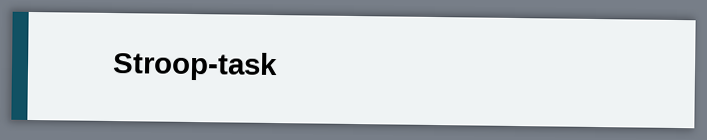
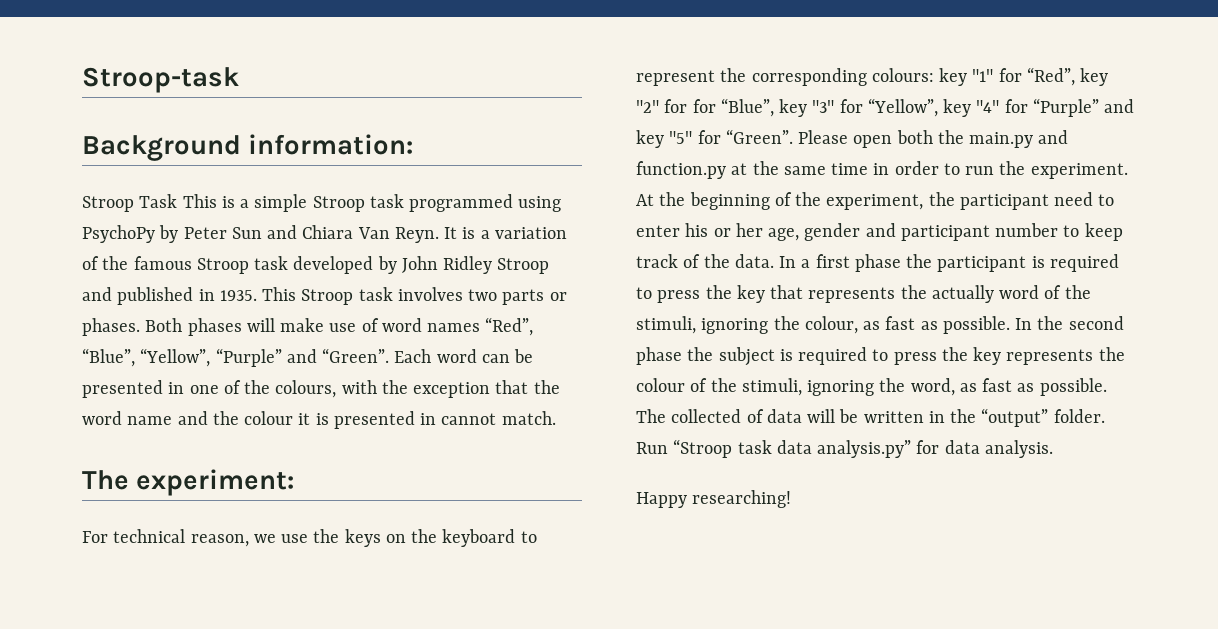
(278, 66) none -> [82,134,414,161] [82,194,562,212] [82,225,567,243] [82,256,550,274] [82,287,567,305] [82,317,534,336] [82,348,534,367] [82,380,560,398] [82,411,556,429] [82,469,295,496] [82,529,537,547] [636,67,1109,86] [636,98,1135,117] [636,129,1069,148] [636,161,1128,179] [636,192,1115,210] [636,223,1123,241] [636,254,1119,272] [636,285,1091,303] [636,316,1124,334] [636,347,1125,366] [636,378,1107,396] [636,408,1105,427] [636,439,1053,458] [636,490,792,508] // Background information: // Stroop Task This is a simple Stroop task programmed using PsychoPy by Peter Sun and Chiara Van Reyn. It is a variation of the famous Stroop task developed by John Ridley Stroop and published in 1935. This Stroop task involves two parts or phases. Both phases will make use of word names “Red”, “Blue”, “Yellow”, “Purple” and “Green”. Each word can be presented in one of the colours, with the exception that the word name and the colour it is presented in cannot match. // The experiment: // For technical reason, we use the keys on the keyboard to represent the corresponding colours: key "1" for “Red”, key "2" for for “Blue”, key "3" for “Yellow”, key "4" for “Purple” and key "5" for “Green”. Please open both the main.py and function.py at the same time in order to run the experiment. At the beginning of the experiment, the participant need to enter his or her age, gender and participant number to keep track of the data. In a first phase the participant is required to press the key that represents the actually word of the stimuli, ignoring the colour, as fast as possible. In the second phase the subject is required to press the key represents the colour of the stimuli, ignoring the word, as fast as possible. The collected of data will be written in the “output” folder. Run “Stroop task data analysis.py” for data analysis. // Happy researching!

